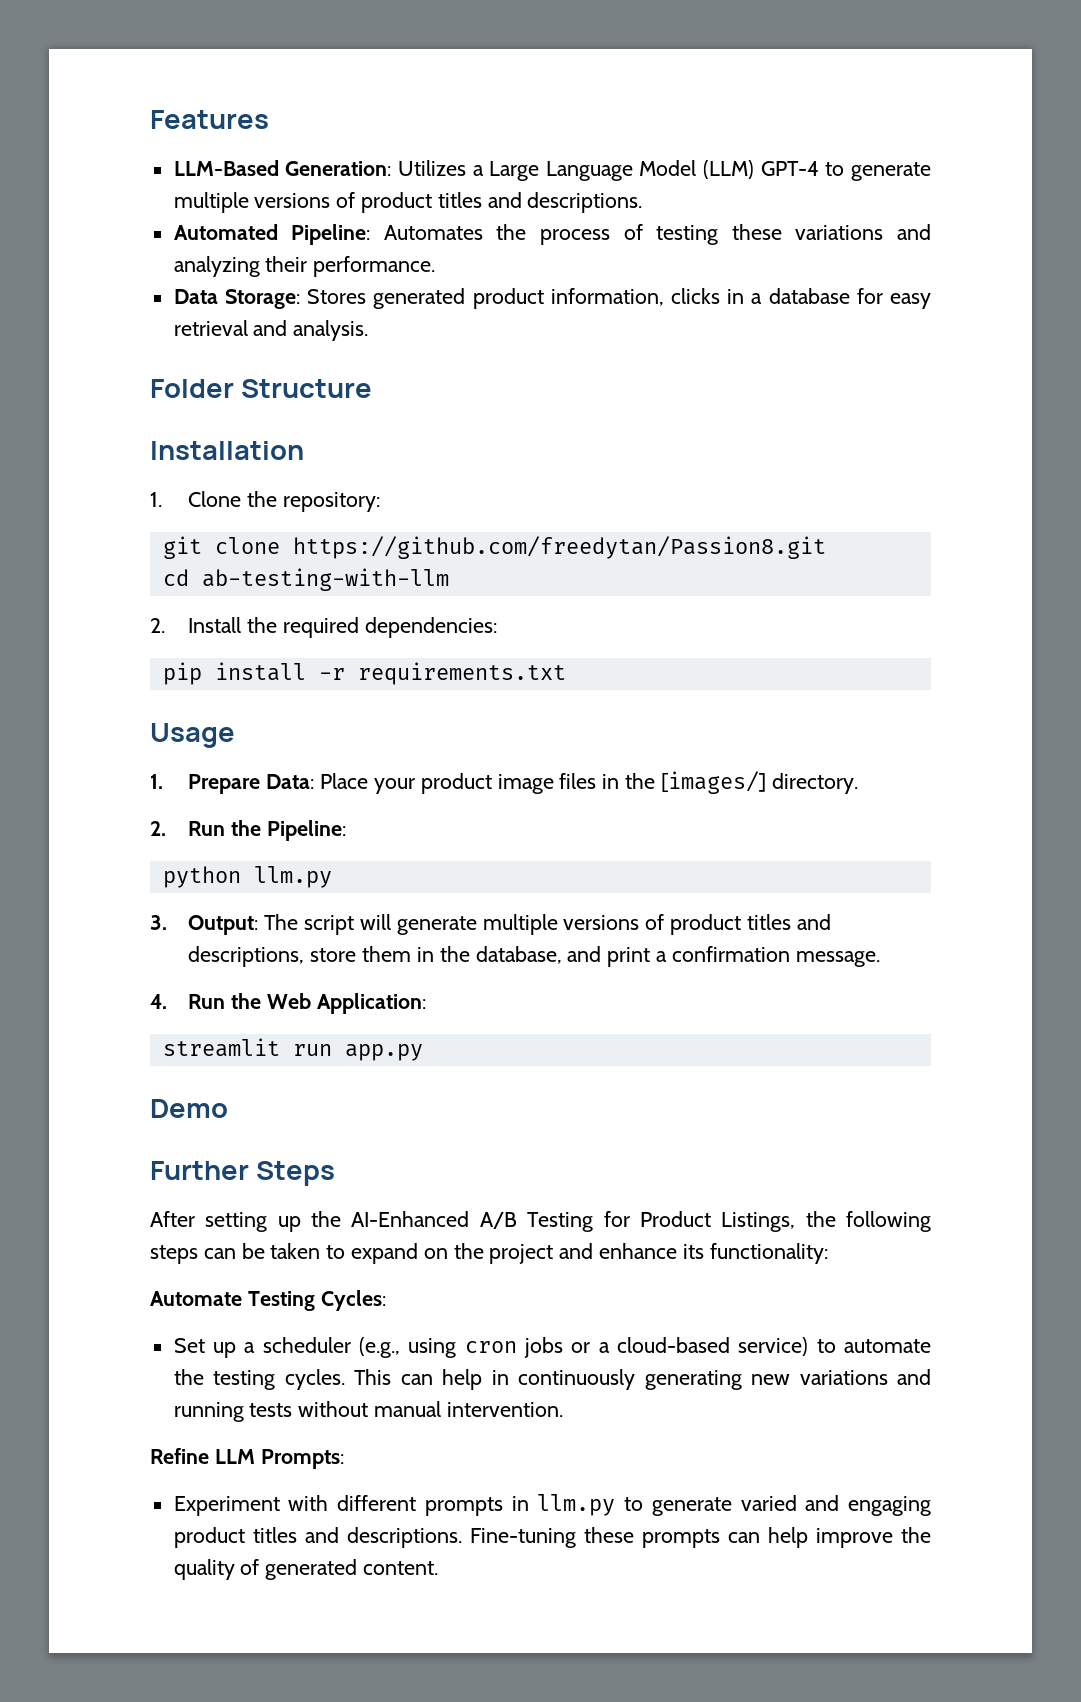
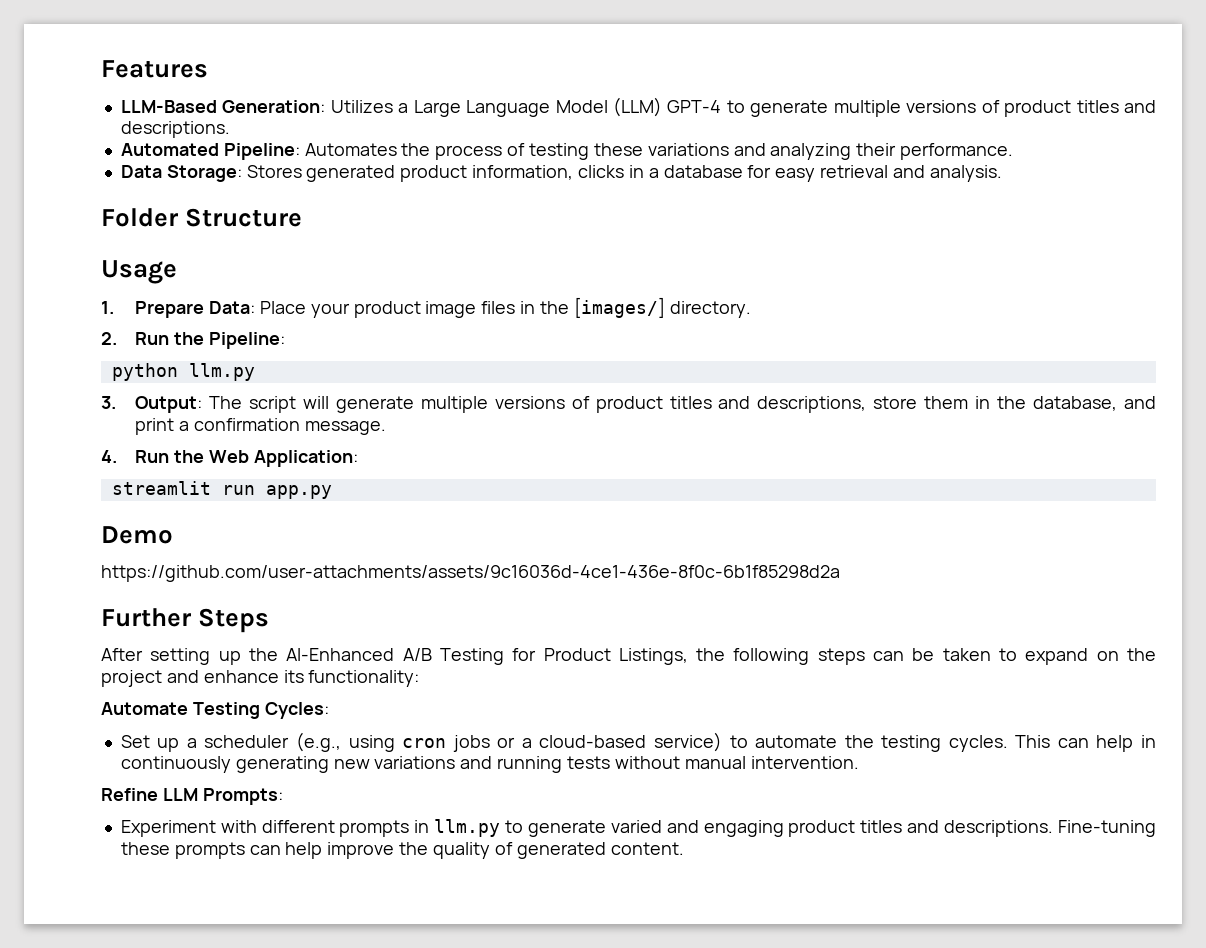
[150,441,304,460] [150,491,381,512] [162,536,826,559] [162,568,449,591] [150,617,497,638] [162,662,566,685] // Installation // 1. Clone the repository: // git clone https://github.com/freedytan/Passion8.git // cd ab-testing-with-llm // 2. Install the required dependencies: // pip install -r requirements.txt -> (303, 217) none
(228, 1108) none -> [101,565,840,582] // https://github.com/user-attachments/assets/9c16036d-4ce1-436e-8f0c-6b1f85298d2a

